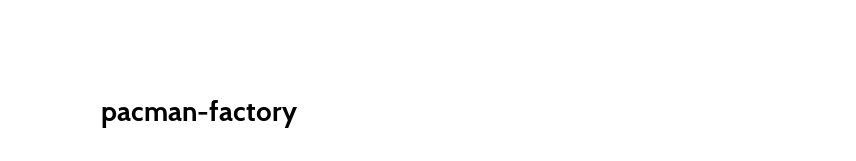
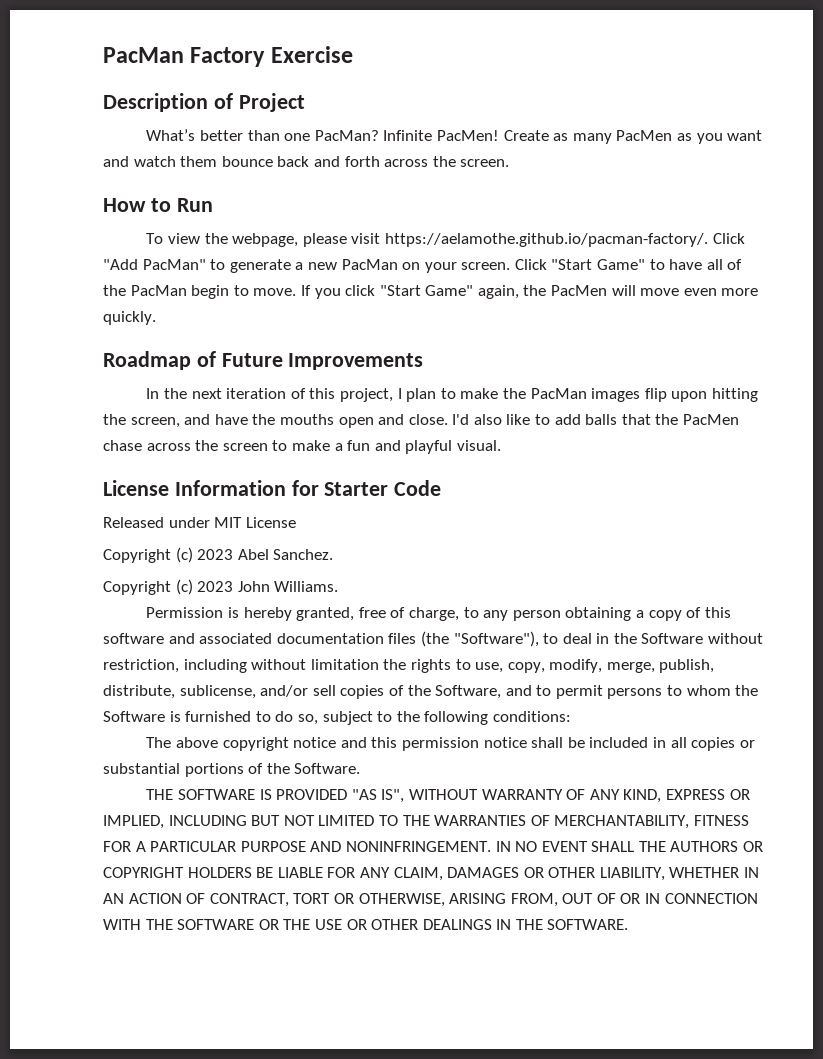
[101,100,297,128] pacman-factory -> [103,46,353,67] [103,93,305,112] [146,129,763,144] [103,156,510,167] [103,198,213,212] [146,233,745,247] [103,259,743,273] [103,285,759,299] [103,311,156,325] [103,351,424,370] [146,388,758,402] [103,414,740,428] [103,440,501,454] [103,480,442,496] [103,517,296,528] [103,547,334,563] [103,579,339,595] [146,607,731,621] [103,631,764,647] [103,659,715,673] [103,685,759,699] [103,711,571,725] [146,737,755,751] [103,763,361,777] [146,789,750,803] [103,815,749,829] [103,841,764,852] [103,867,760,881] [103,893,758,907] [103,919,629,930] PacMan Factory Exercise // Description of Project // What’s better than one PacMan? Infinite PacMen! Create as many PacMen as you want and watch them bounce back and forth across the screen. // How to Run // To view the webpage, please visit https://aelamothe.github.io/pacman-factory/. Click "Add PacMan" to generate a new PacMan on your screen. Click "Start Game" to have all of the PacMan begin to move. If you click "Start Game" again, the PacMen will move even more quickly. // Roadmap of Future Improvements // In the next iteration of this project, I plan to make the PacMan images flip upon hitting the screen, and have the mouths open and close. I'd also like to add balls that the PacMen chase across the screen to make a fun and playful visual. // License Information for Starter Code // Released under MIT License // Copyright (c) 2023 Abel Sanchez. // Copyright (c) 2023 John Williams. // Permission is hereby granted, free of charge, to any person obtaining a copy of this software and associated documentation files (the "Software"), to deal in the Software without restriction, including without limitation the rights to use, copy, modify, merge, publish, distribute, sublicense, and/or sell copies of the Software, and to permit persons to whom the Software is furnished to do so, subject to the following conditions: // The above copyright notice and this permission notice shall be included in all copies or substantial portions of the Software. // THE SOFTWARE IS PROVIDED "AS IS", WITHOUT WARRANTY OF ANY KIND, EXPRESS OR IMPLIED, INCLUDING BUT NOT LIMITED TO THE WARRANTIES OF MERCHANTABILITY, FITNESS FOR A PARTICULAR PURPOSE AND NONINFRINGEMENT. IN NO EVENT SHALL THE AUTHORS OR COPYRIGHT HOLDERS BE LIABLE FOR ANY CLAIM, DAMAGES OR OTHER LIABILITY, WHETHER IN AN ACTION OF CONTRACT, TORT OR OTHERWISE, ARISING FROM, OUT OF OR IN CONNECTION WITH THE SOFTWARE OR THE USE OR OTHER DEALINGS IN THE SOFTWARE.

